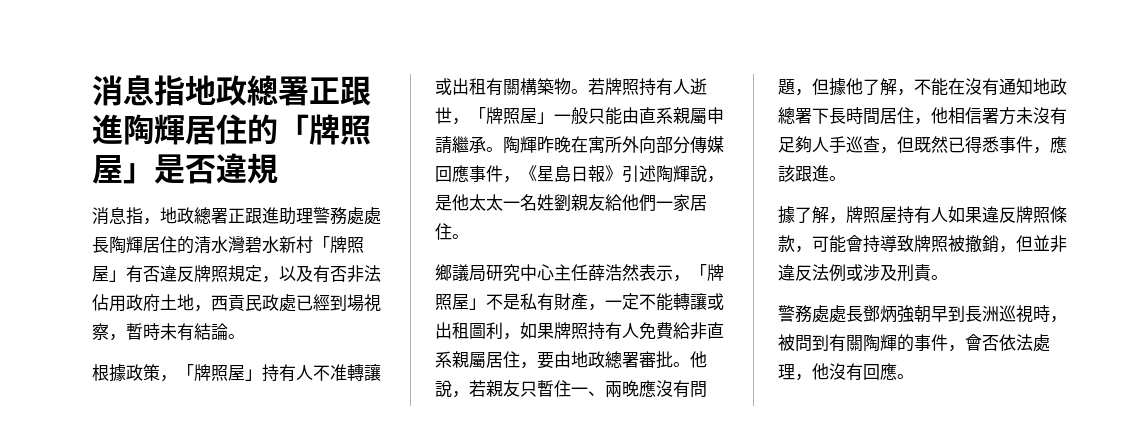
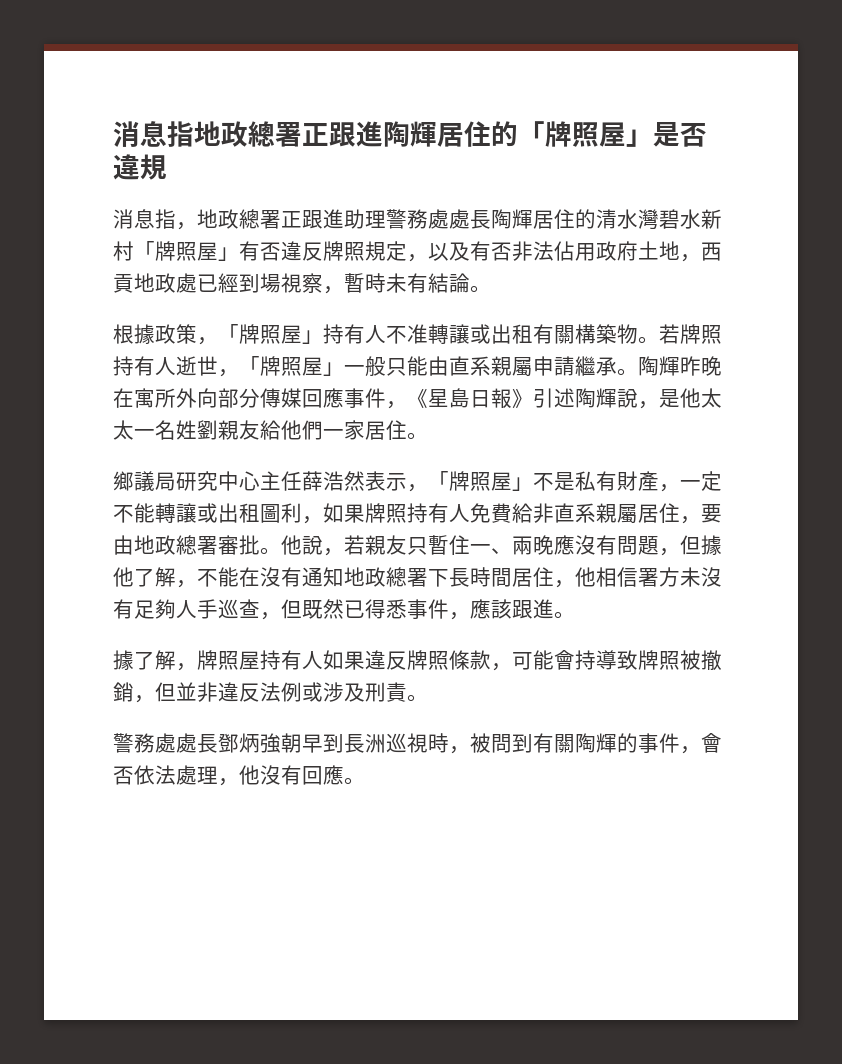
[245,295,262,312] 民 -> [134,273,155,292] 地

